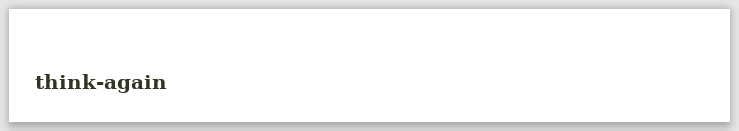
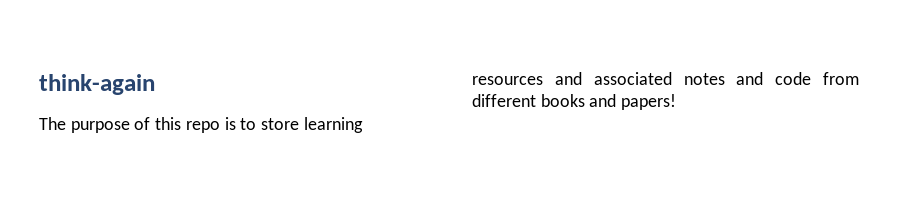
(167, 83) none -> [39,117,363,133] [472,72,859,85] [472,94,677,110] // The purpose of this repo is to store learning resources and associated notes and code from different books and papers!

